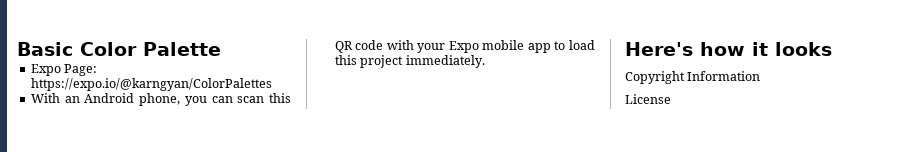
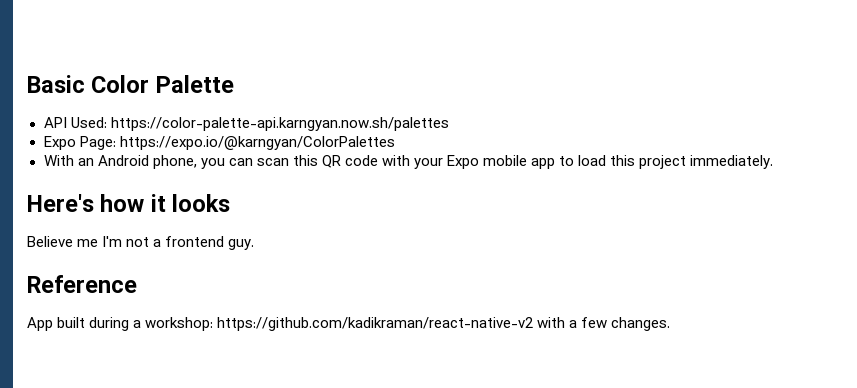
(221, 49) none -> [43,117,449,131] // API Used: https://color-palette-api.karngyan.now.sh/palettes
[625,71,761,84] [625,94,671,104] Copyright Information // License -> [27,236,255,250] [27,275,137,293] [27,317,671,331] Believe me I'm not a frontend guy. // Reference // App built during a workshop: https://github.com/kadikraman/react-native-v2 with a few changes.

